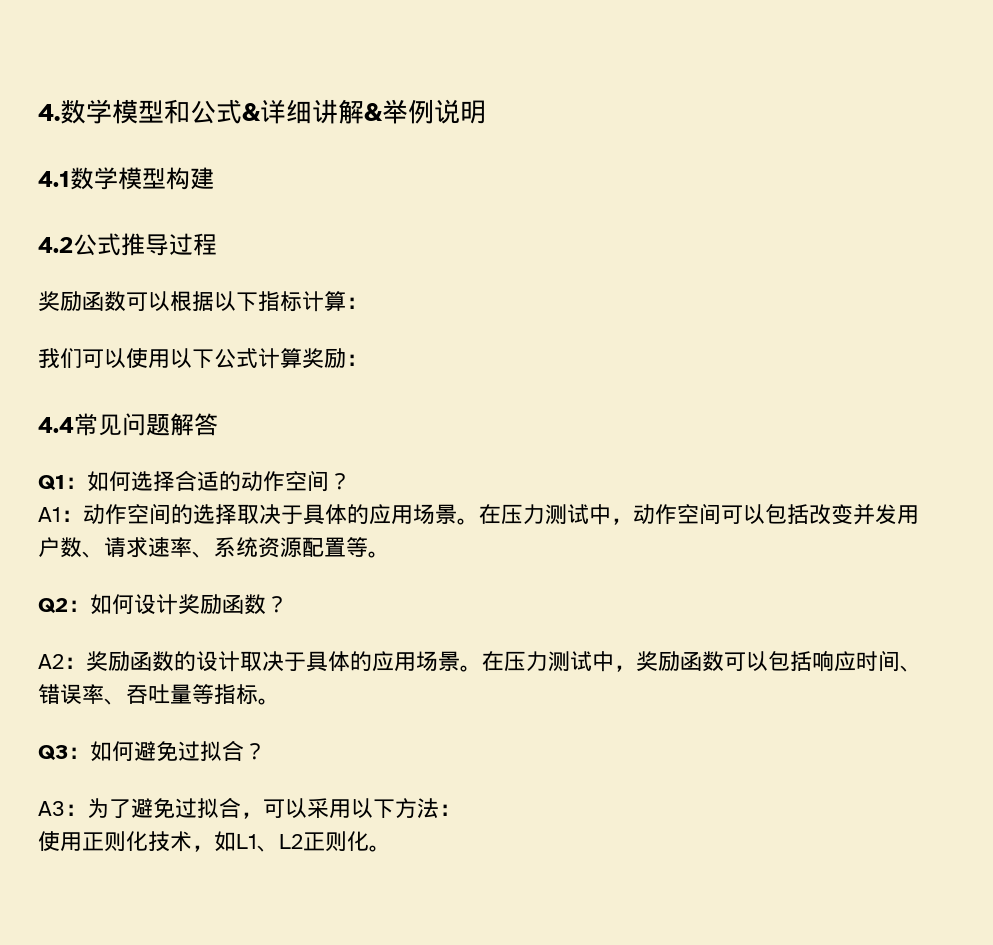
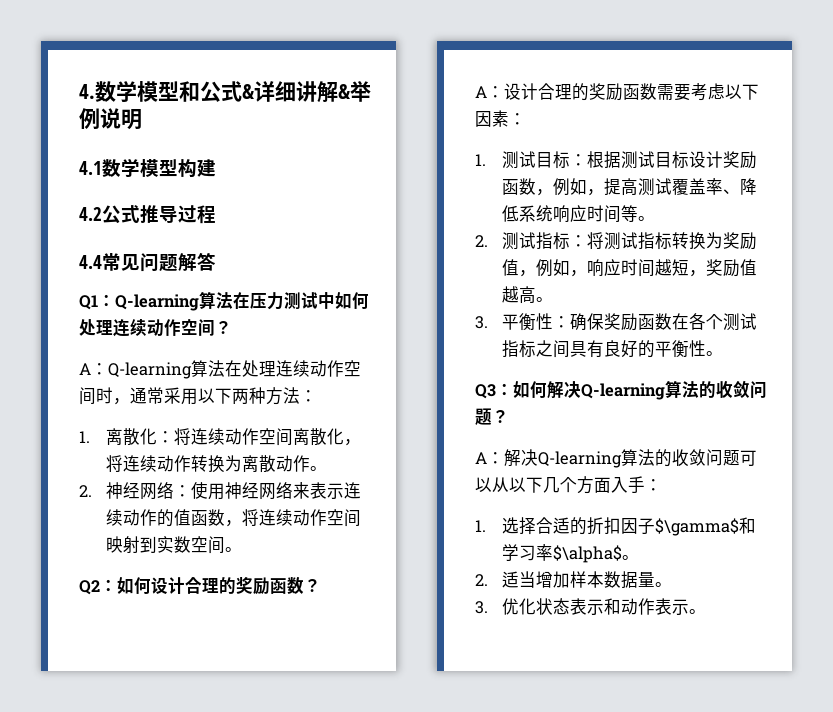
[38,291,368,312] [38,348,368,369] // 奖励函数可以根据以下指标计算： // 我们可以使用以下公式计算奖励： -> (216, 214) none
[87,470,351,492] [38,503,919,525] [38,537,368,558] 如何选择合适的动作空间？ // A1：动作空间的选择取决于具体的应用场景。在压力测试中，动作空间可以包括改变并发用户数、请求速率、系统资源配置等 -> [115,291,369,311] [79,319,232,337] [79,360,361,379] [79,387,317,405] [79,428,362,446] [106,455,328,473] [79,482,362,500] [106,509,362,527] [106,536,226,554] Q-learning算法在压力测试中如何处理连续动作空间？ // A：Q-learning算法在处理连续动作空间时，通常采用以下两种方法： // 1.离散化：将连续动作空间离散化，将连续动作转换为离散动作。 // 2.神经网络：使用神经网络来表示连续动作的值函数，将连续动作空间映射到实数空间
(178, 604) none -> [185,577,236,594] 合理的
[38,650,922,672] [38,684,280,705] [38,740,266,762] [38,797,461,819] [38,831,369,852] A2：奖励函数的设计取决于具体的应用场景。在压力测试中，奖励函数可以包括响应时间、错误率、吞吐量等指标。 // Q3：如何避免过拟合？ // A3：为了避免过拟合，可以采用以下方法： // 使用正则化技术，如L1、L2正则化 -> [475,83,759,101] [475,110,526,127] [475,151,758,169] [502,178,758,196] [502,205,656,223] [475,232,758,250] [502,259,758,277] [502,286,554,304] [475,313,758,331] [502,340,724,358] [475,380,767,400] [475,408,509,425] [475,449,757,468] [475,476,662,494] [475,517,757,536] [502,544,640,563] [475,571,673,589] [475,598,690,615] A：设计合理的奖励函数需要考虑以下因素： // 1.测试目标：根据测试目标设计奖励函数，例如，提高测试覆盖率、降低系统响应时间等。 // 2.测试指标：将测试指标转换为奖励值，例如，响应时间越短，奖励值越高。 // 3.平衡性：确保奖励函数在各个测试指标之间具有良好的平衡性。 // Q3：如何解决Q-learning算法的收敛问题？ // A：解决Q-learning算法的收敛问题可以从以下几个方面入手： // 1.选择合适的折扣因子$\gamma$和学习率$\alpha$。 // 2.适当增加样本数据量。 // 3.优化状态表示和动作表示

